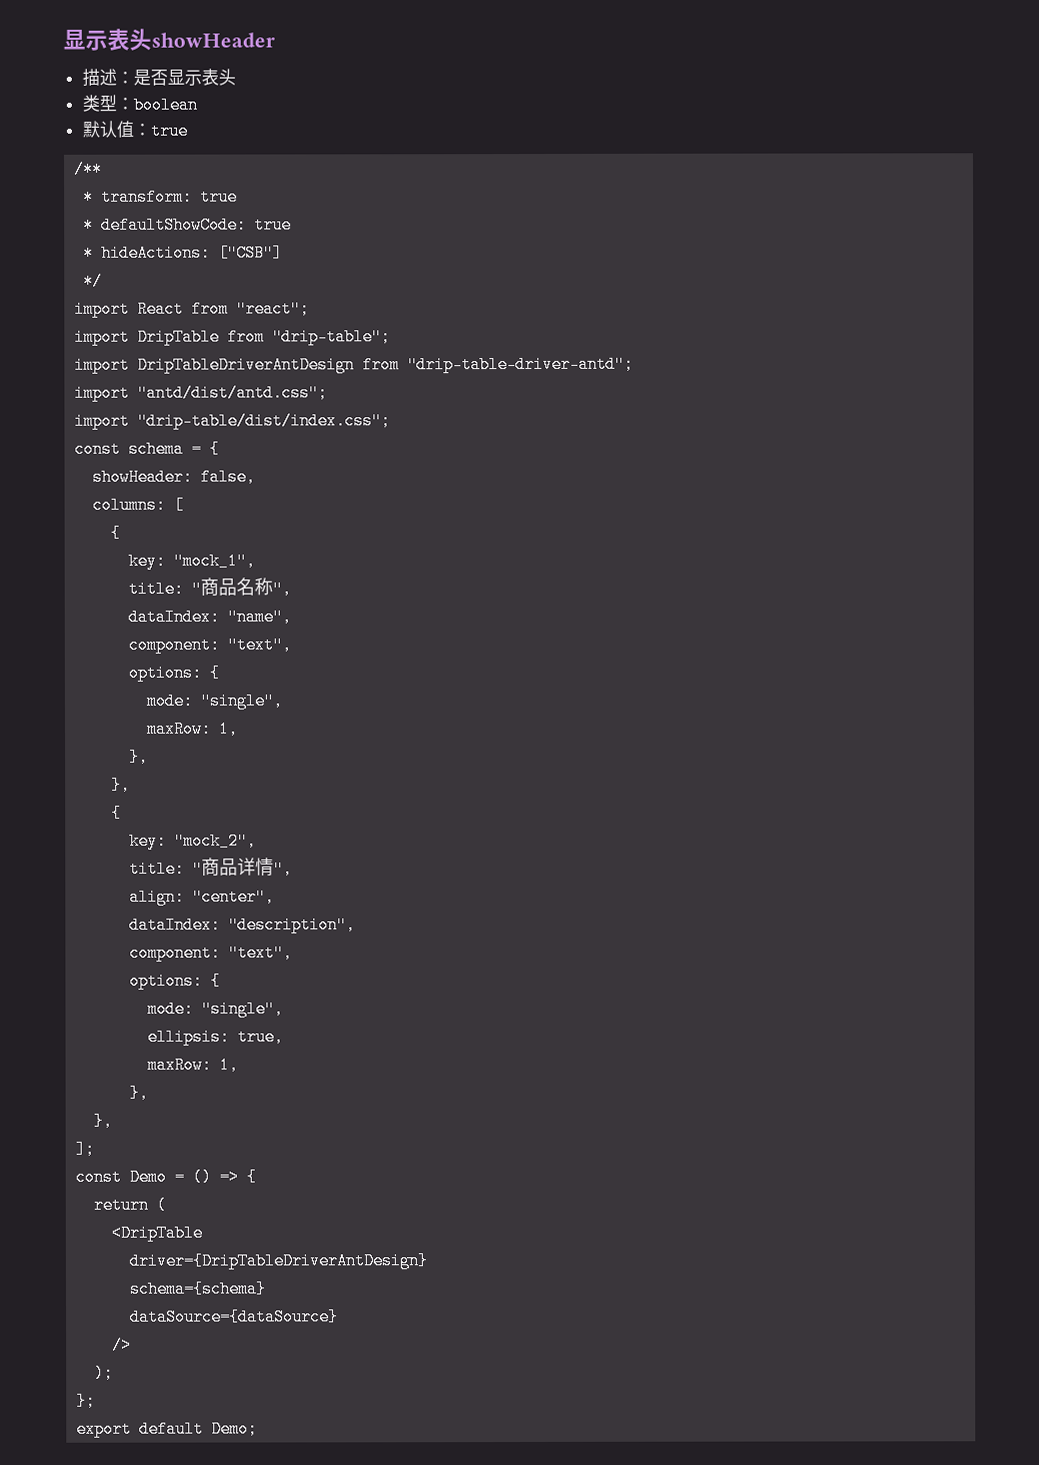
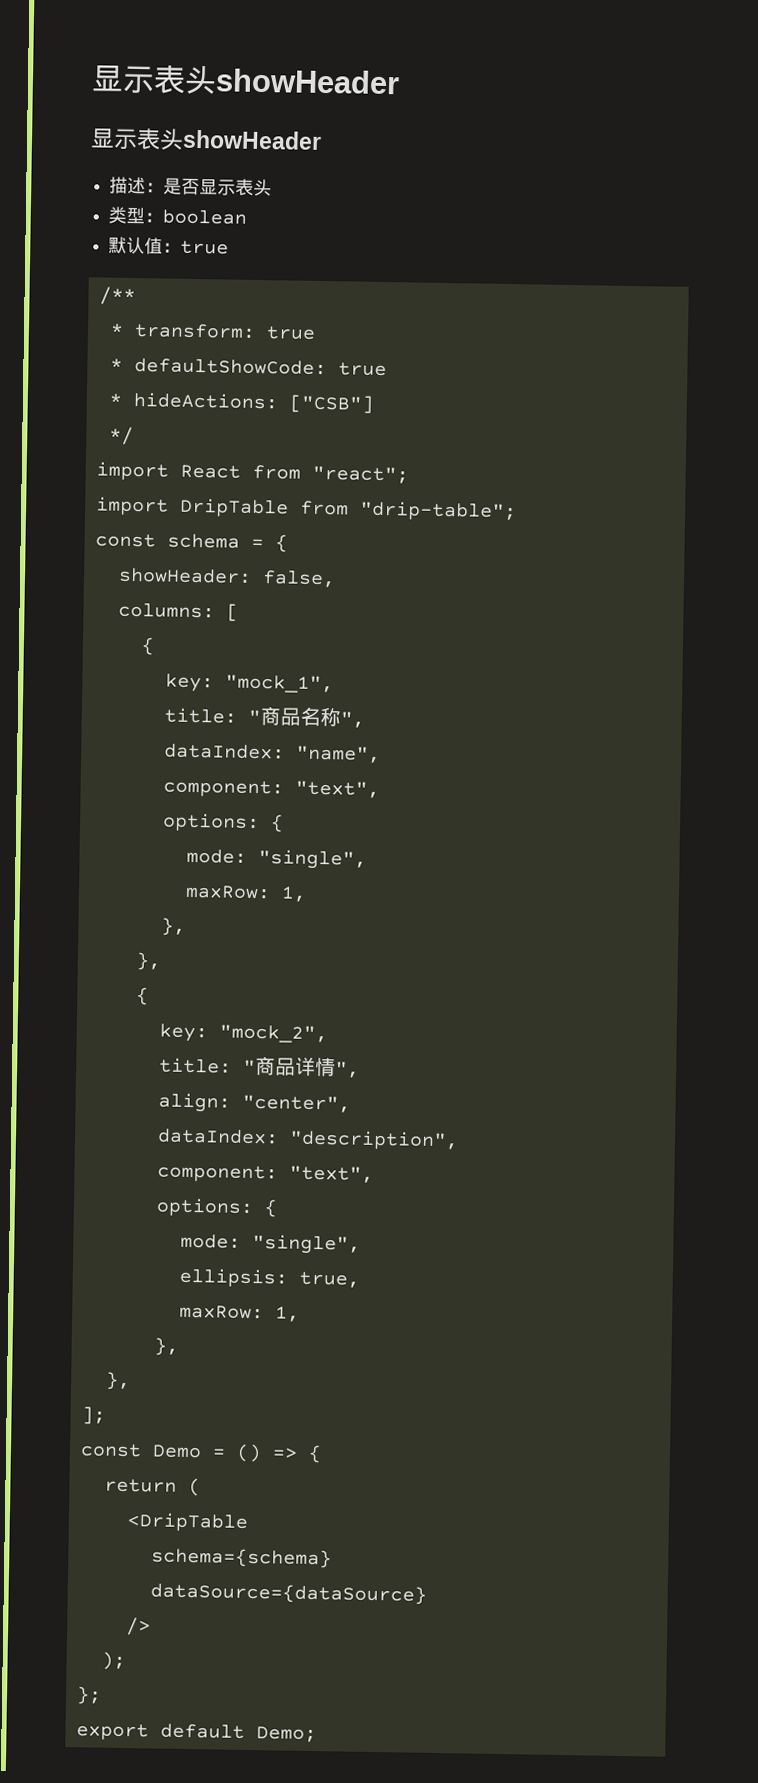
[63,28,275,51] 显示表头showHeader -> [91,64,400,95] [90,128,322,151] 显示表头showHeader // 显示表头showHeader
[74,355,635,374] [74,384,329,402] [74,412,392,430] // import DripTableDriverAntDesign from "drip-table-driver-antd"; // import "antd/dist/antd.css"; // import "drip-table/dist/index.css"; -> (517, 511) none
[129,1252,429,1270] // driver={DripTableDriverAntDesign} -> (248, 1522) none

